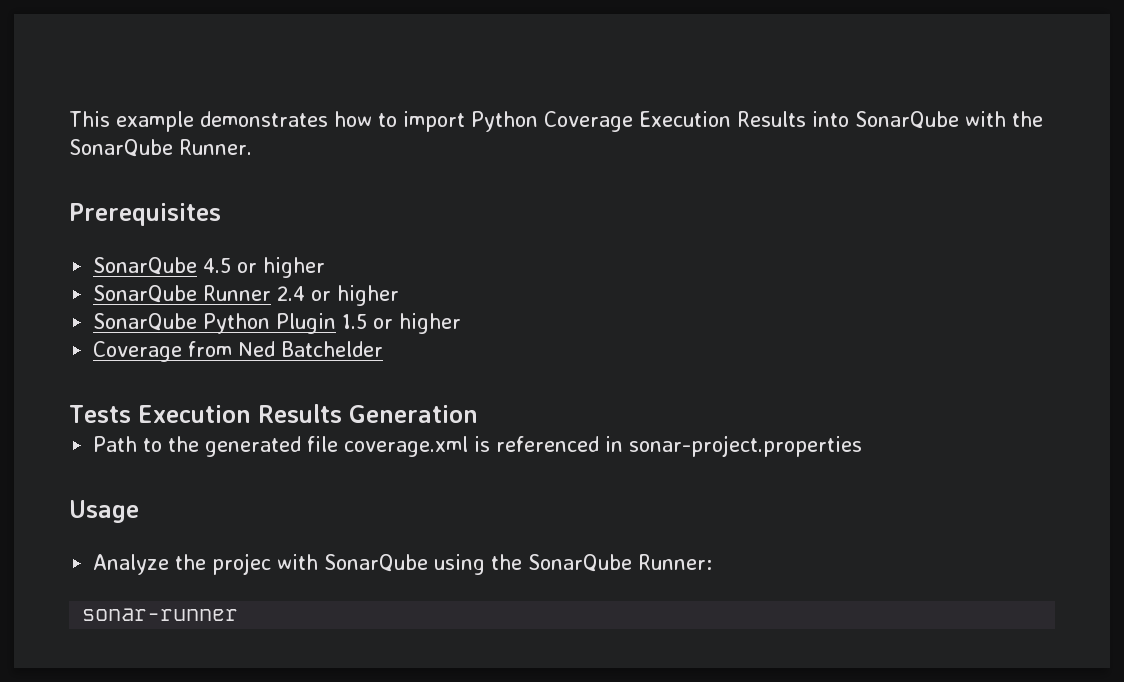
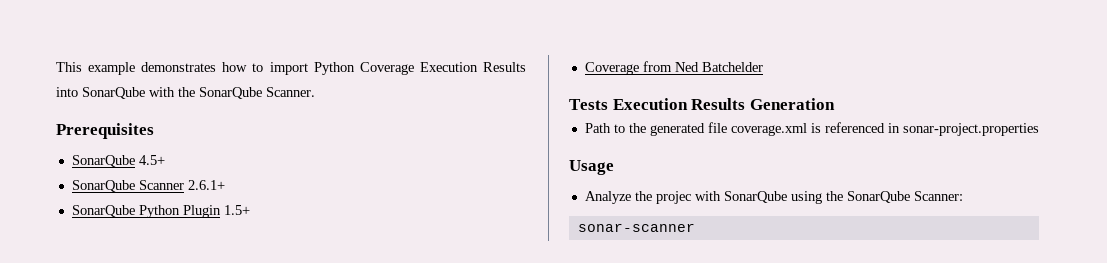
[179,139,252,155] Runner. -> [266,87,315,97] Scanner.
[203,257,326,278] [93,285,400,306] 4.5 or higher // SonarQube Runner 2.4 or higher -> [138,155,165,165] [71,180,225,192] 4.5+ // SonarQube Scanner 2.6.1+
[342,313,462,334] 1.5 or higher -> [223,205,250,215] 1.5+
[638,554,713,570] [82,608,239,621] Runner: // sonar-runner -> [913,191,963,201] [577,223,695,232] Scanner: // sonar-scanner

